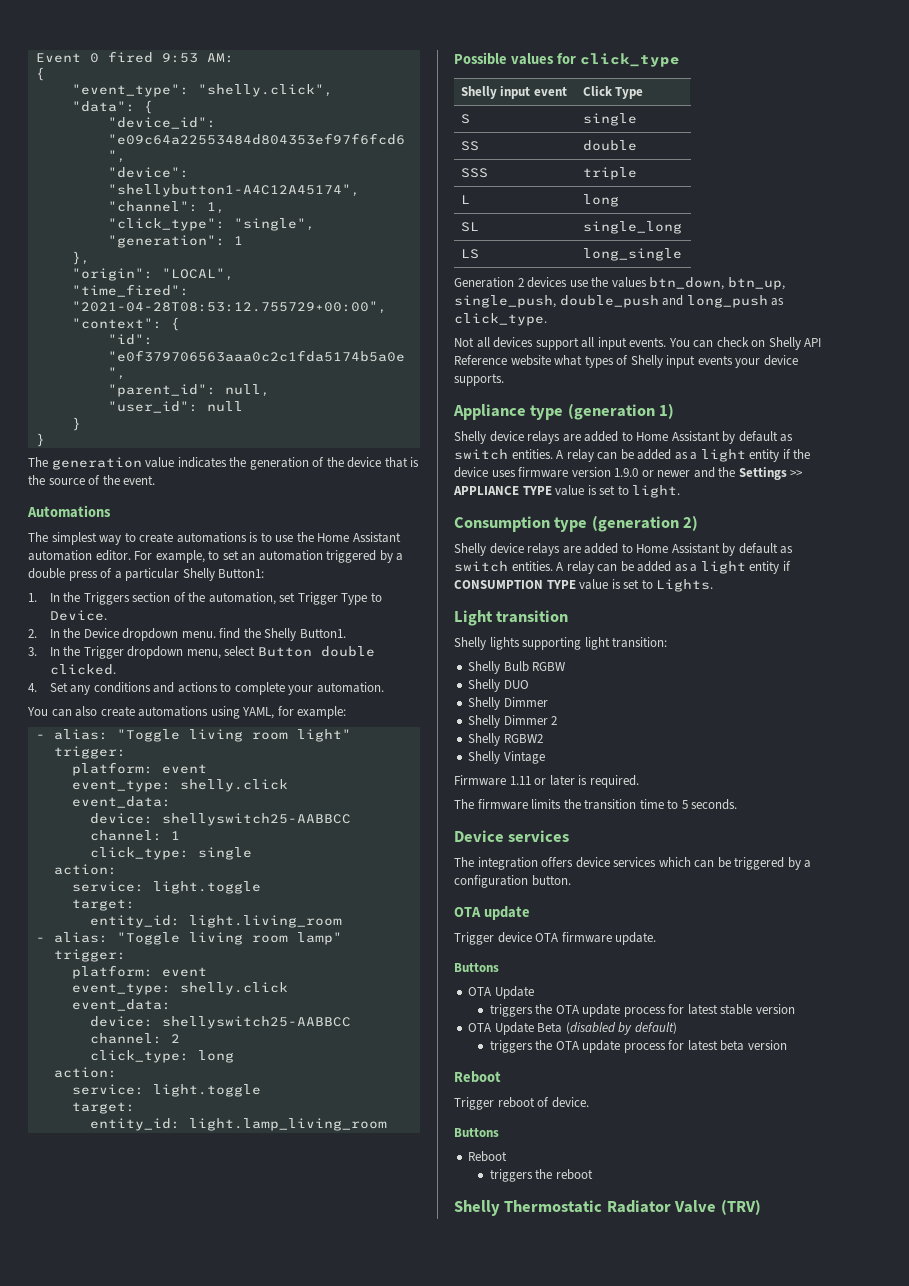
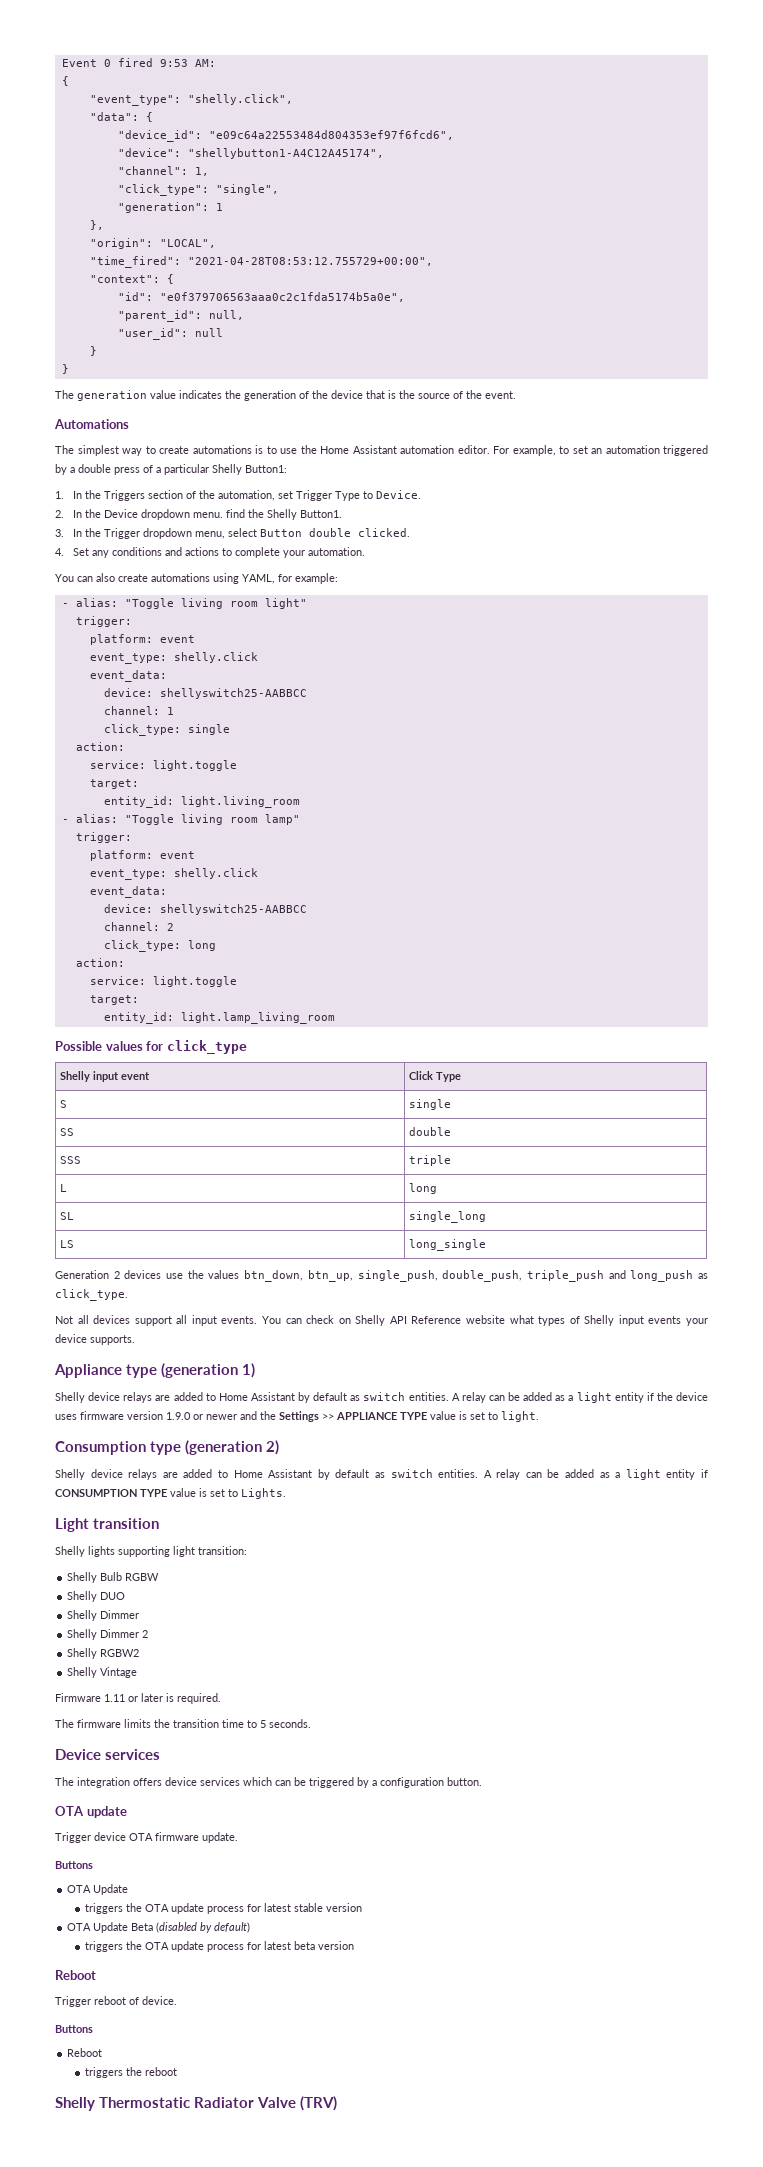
[559,295,659,308] double_push -> [442,1270,604,1282] double_push, triple_push

